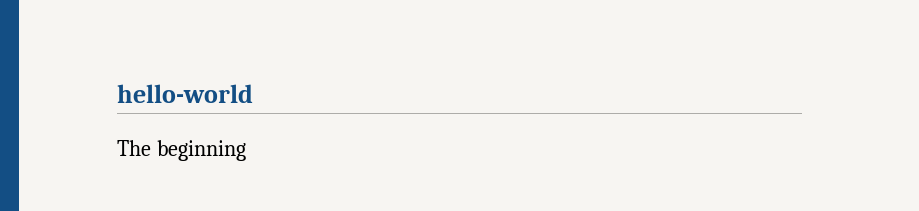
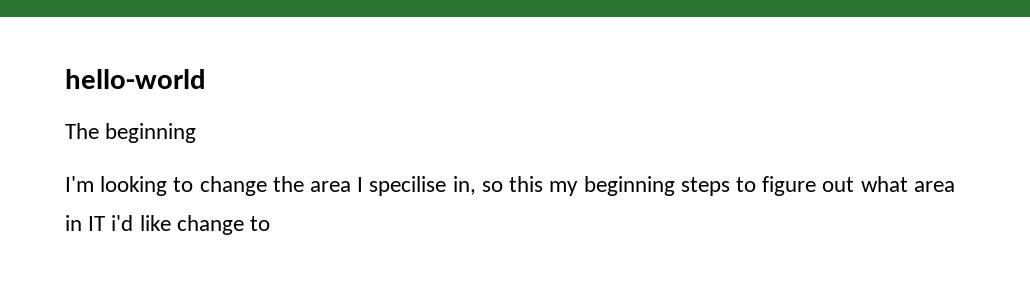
(246, 150) none -> [65,176,955,196] [65,215,271,235] // I'm looking to change the area I specilise in, so this my beginning steps to figure out what area in IT i'd like change to

